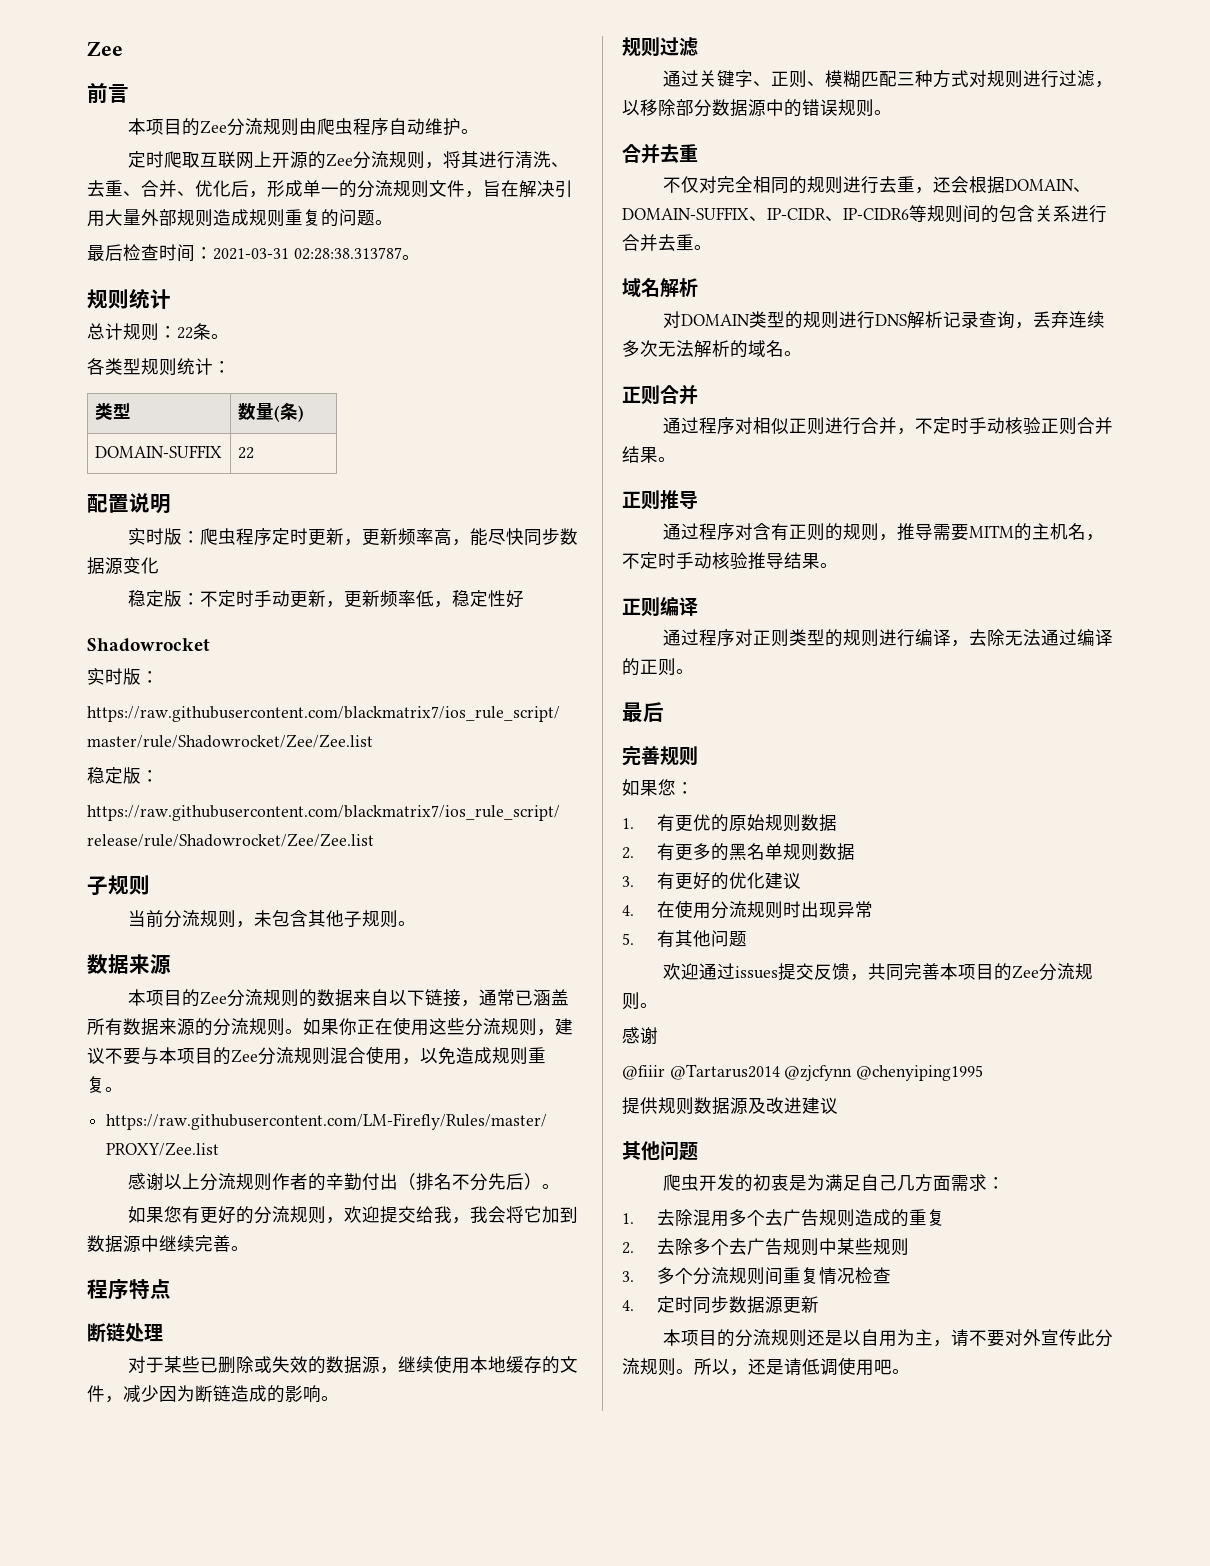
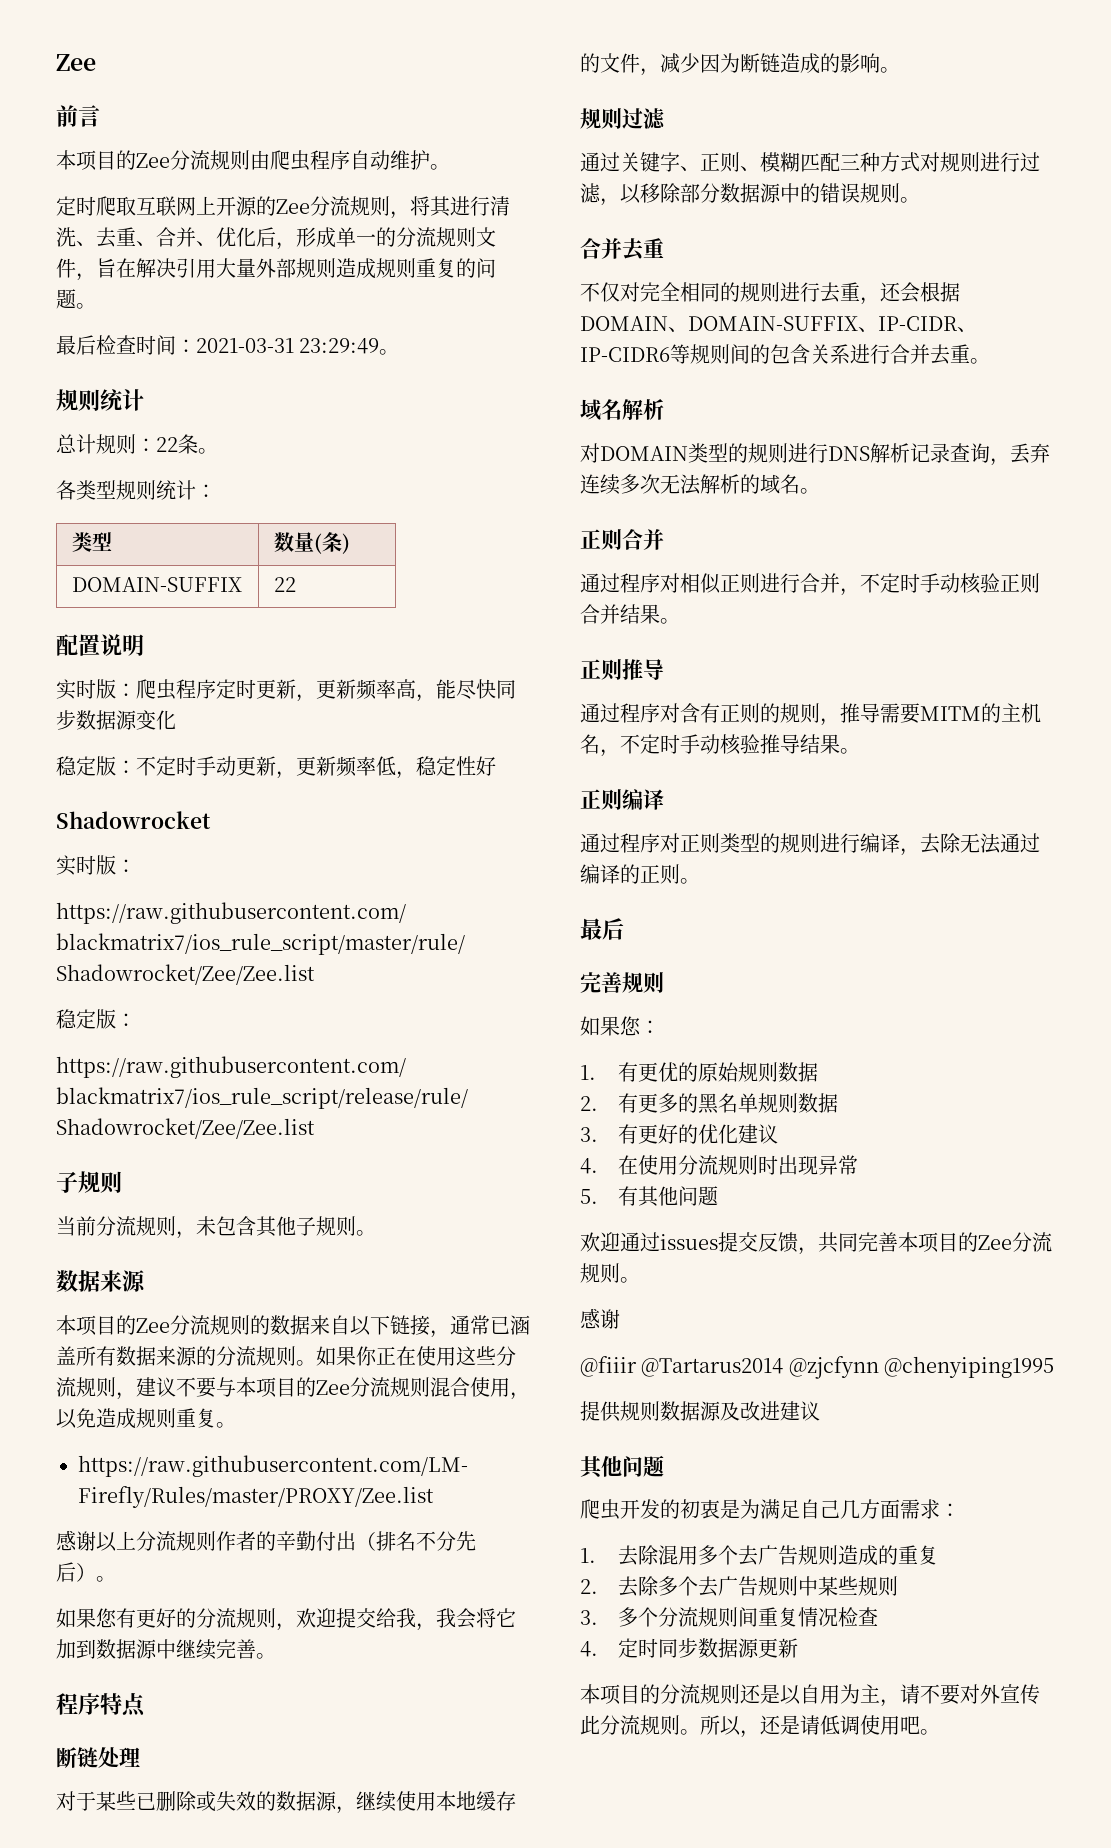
[293,247,402,260] 02:28:38.313787 -> [299,338,380,354] 23:29:49

